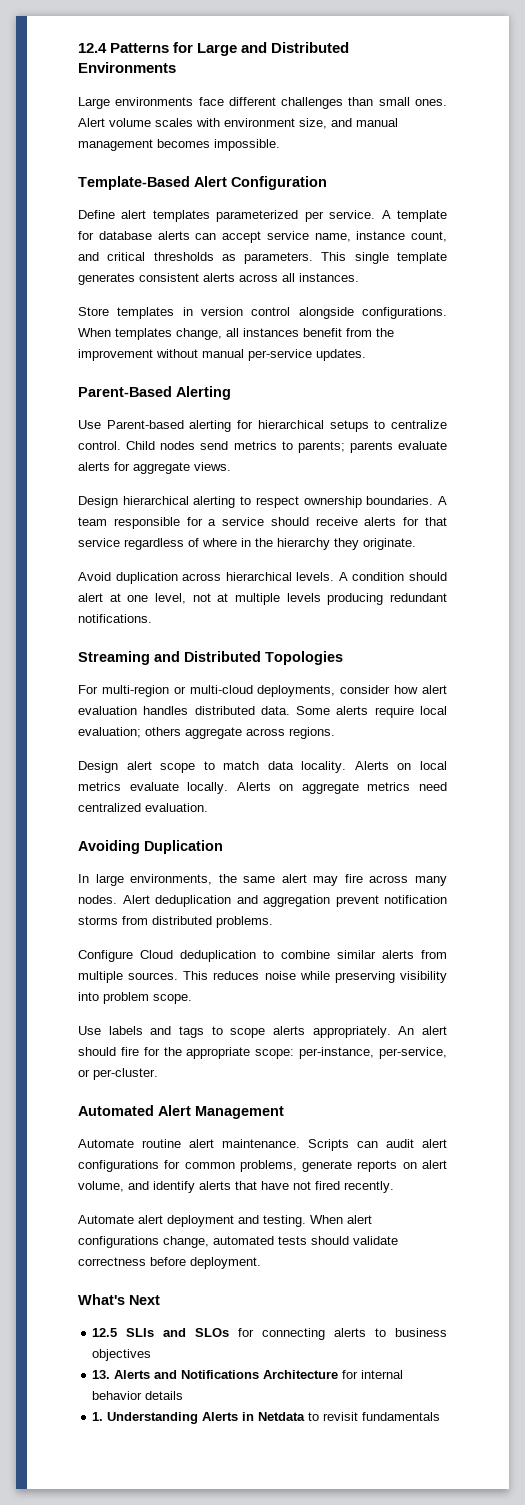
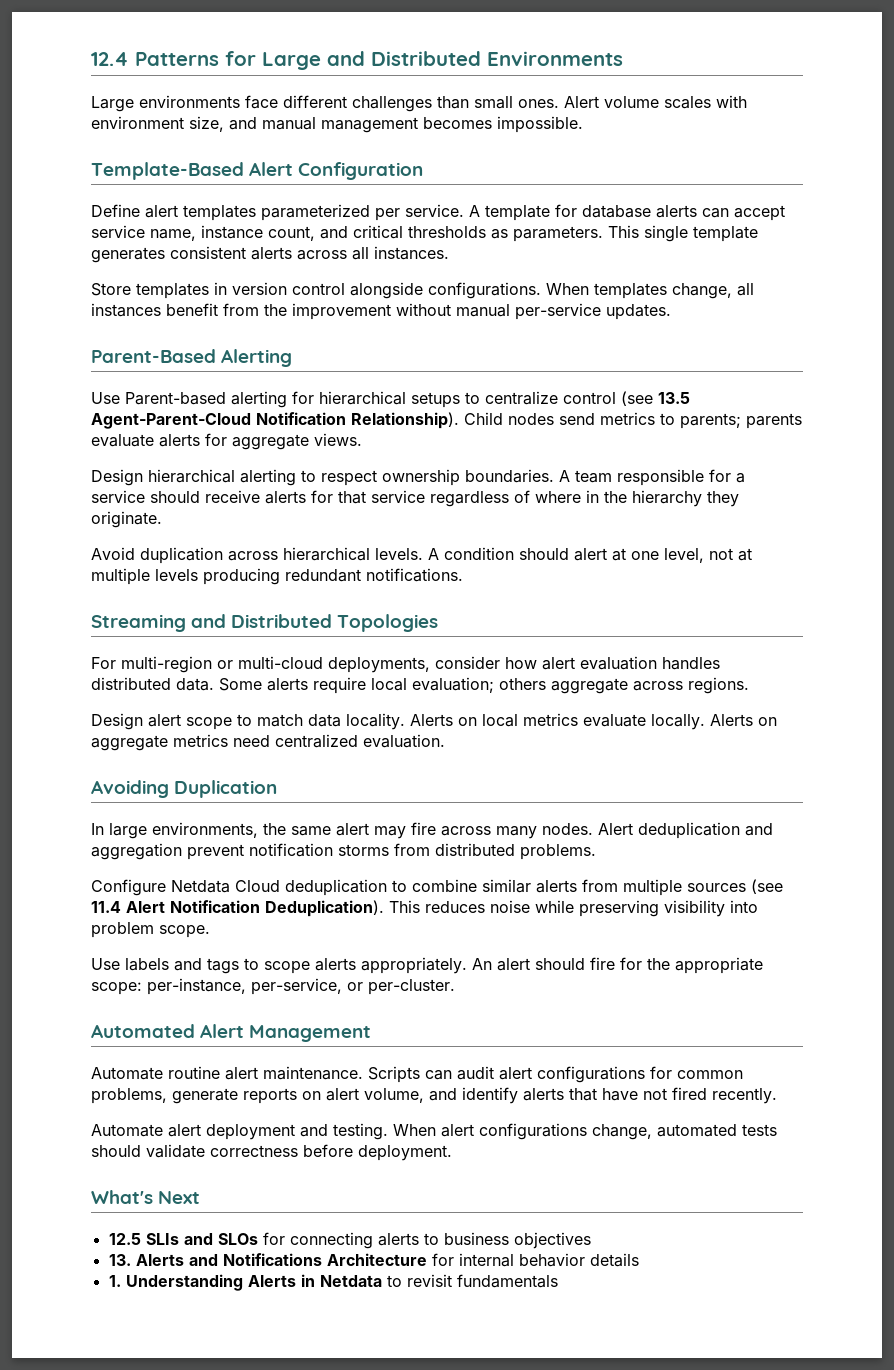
[78,441,121,450] control. -> [563,391,690,406] [91,412,459,429] control (see 13.5 Agent-Parent-Cloud Notification Relationship).
(133, 956) none -> [171,880,230,893] Netdata
[128,972,179,980] sources. -> [687,879,783,894] [91,900,384,917] sources (see 11.4 Alert Notification Deduplication).

